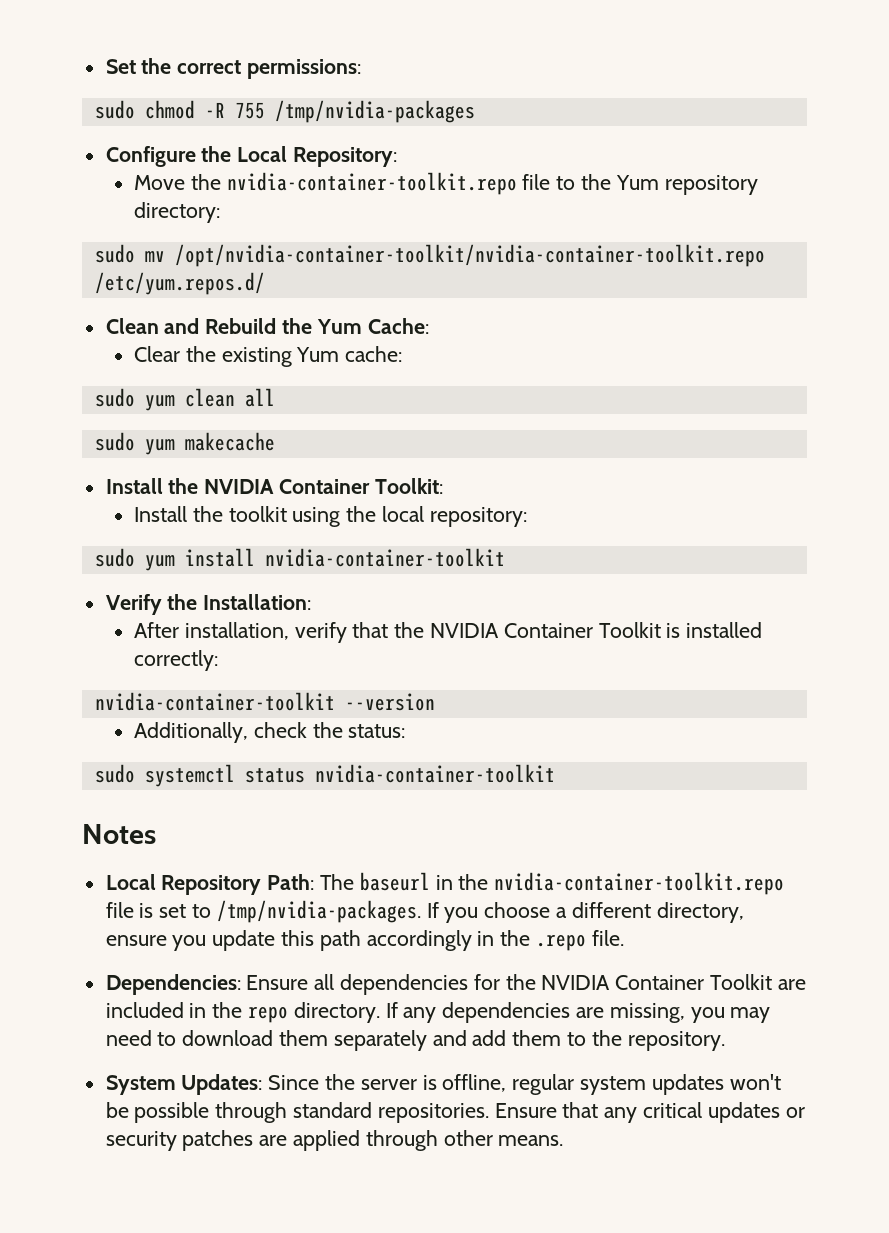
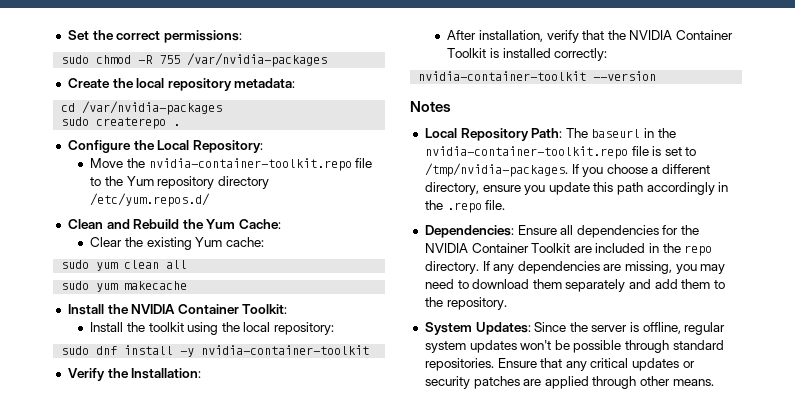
[274,100,475,123] /tmp/nvidia-packages -> [187,53,328,67] [67,78,296,91] [61,101,223,115] [61,117,181,129] /var/nvidia-packages // Create the local repository metadata: // cd /var/nvidia-packages // sudo createrepo .
[133,202,220,223] [94,244,765,267] directory: // sudo mv /opt/nvidia-container-toolkit/nvidia-container-toolkit.repo -> [217,176,269,189] directory
[144,548,255,571] yum install -> [96,345,195,357] dnf install -y
[133,722,406,743] [94,764,555,787] // Additionally, check the status: // sudo systemctl status nvidia-container-toolkit -> (657, 76) none

